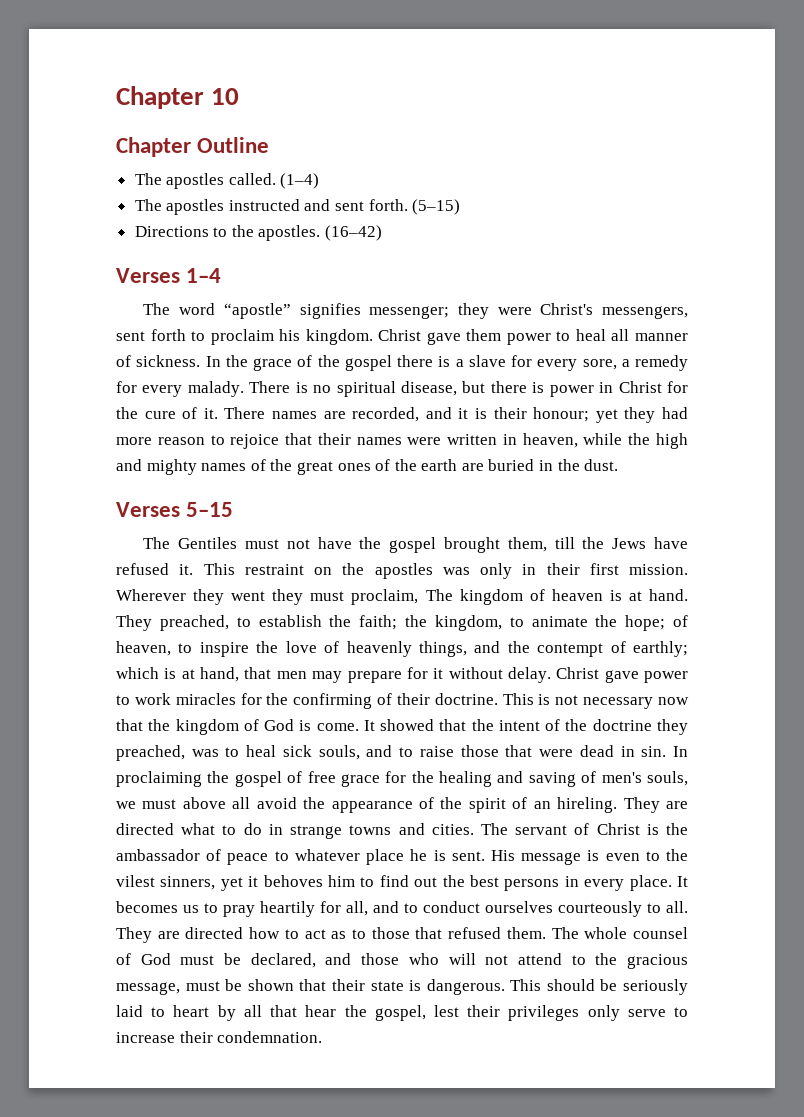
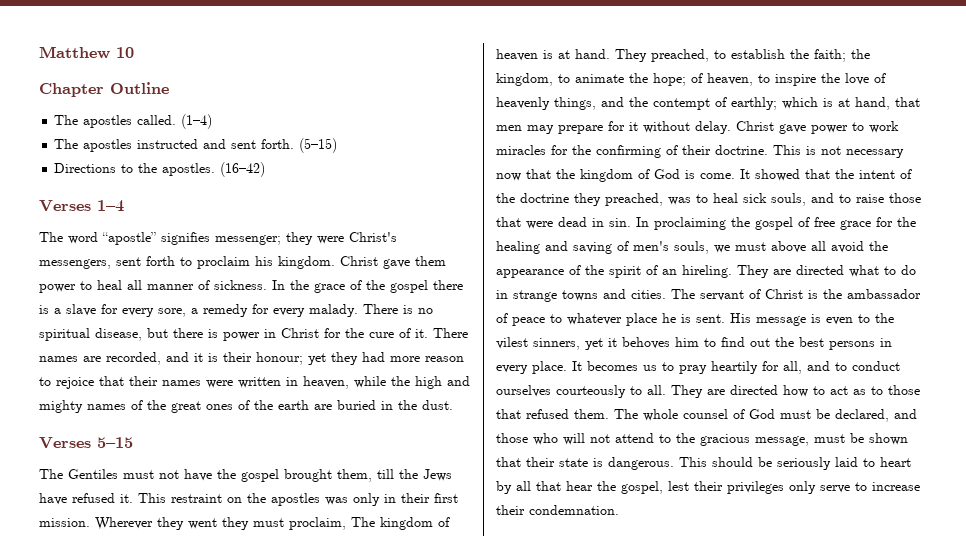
[116,86,204,109] Chapter -> [39,46,110,59] Matthew

